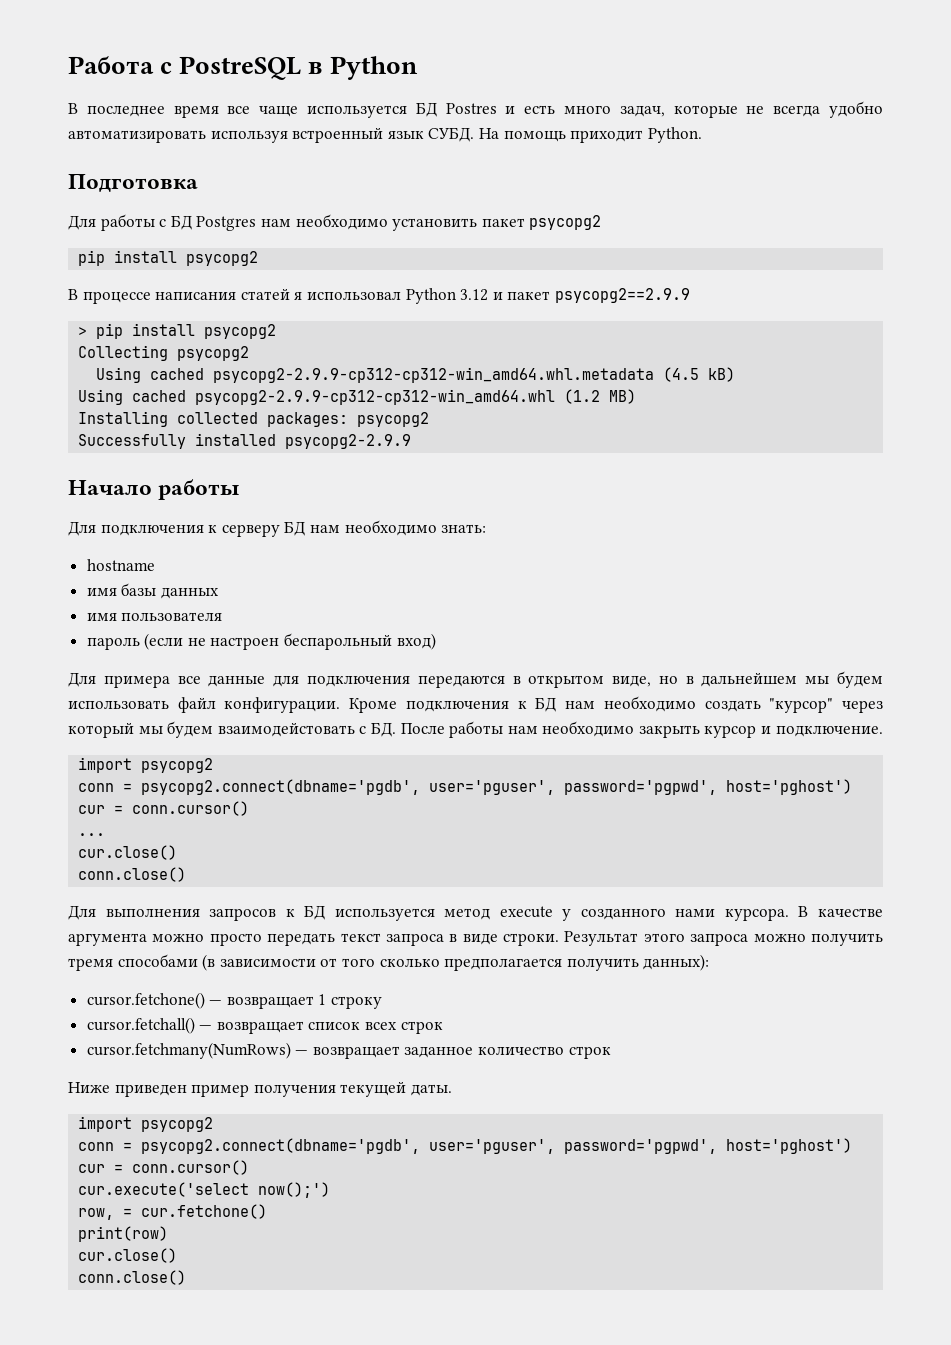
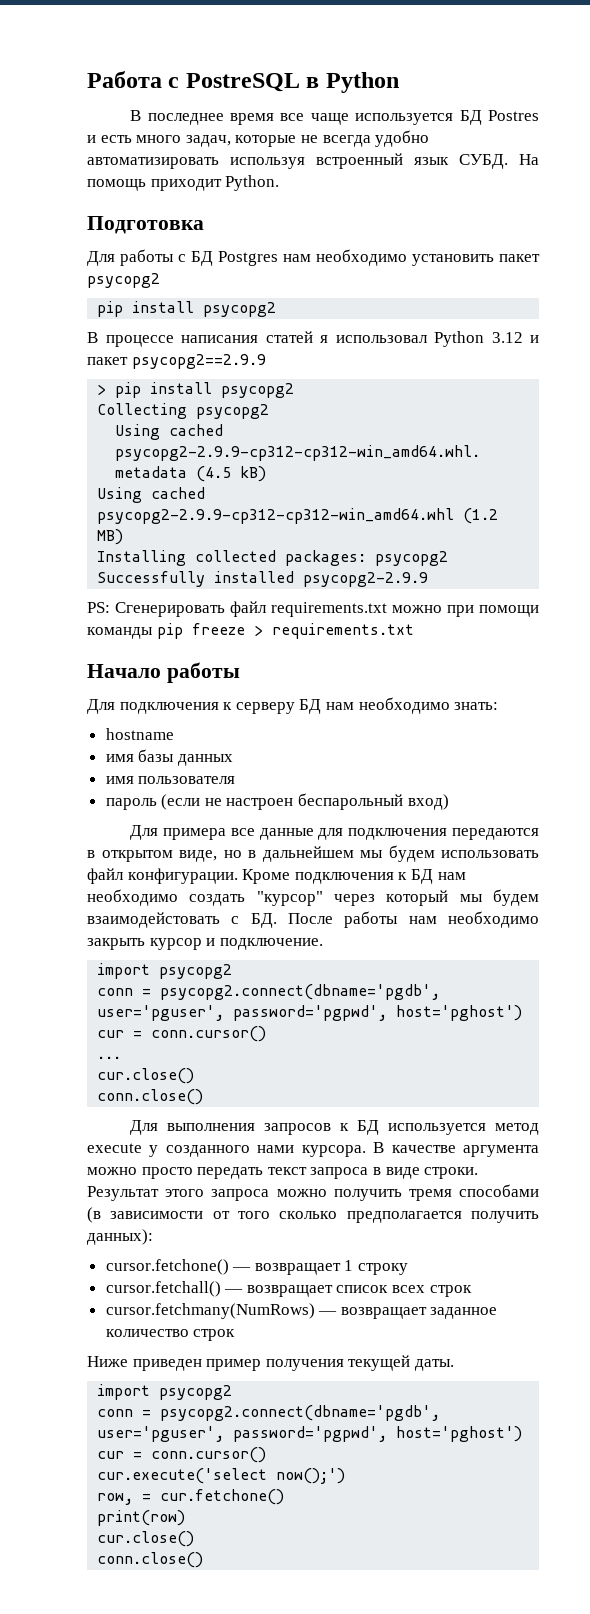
(412, 441) none -> [87,601,539,617] [87,623,414,639] // PS: Сгенерировать файл requirements.txt можно при помощи команды pip freeze > requirements.txt

